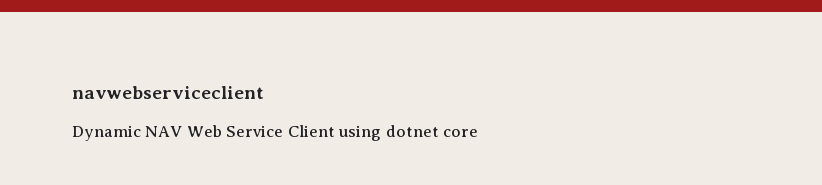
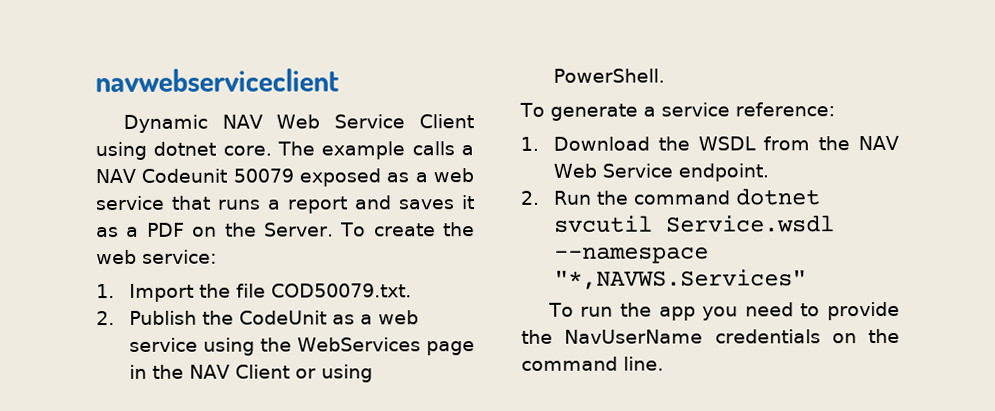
[443,129,479,137] core -> [222,141,474,160] [95,168,474,187] [95,195,475,214] [96,222,475,238] [96,249,217,265] [96,283,412,302] [96,310,419,326] [128,337,475,356] [128,364,373,383] [552,68,665,83] [519,102,835,121] [520,135,900,151] [552,163,769,182] [520,188,821,206] [553,215,835,233] [553,246,709,264] [553,269,807,290] [547,301,900,321] [521,328,900,344] [521,356,664,371] core. The example calls a NAV Codeunit 50079 exposed as a web service that runs a report and saves it as a PDF on the Server. To create the web service: // 1. Import the file COD50079.txt. // 2. Publish the CodeUnit as a web service using the WebServices page in the NAV Client or using PowerShell. // To generate a service reference: // 1. Download the WSDL from the NAV Web Service endpoint. // 2. Run the command dotnet svcutil Service.wsdl --namespace "*,NAVWS.Services" // To run the app you need to provide the NavUserName credentials on the command line.

